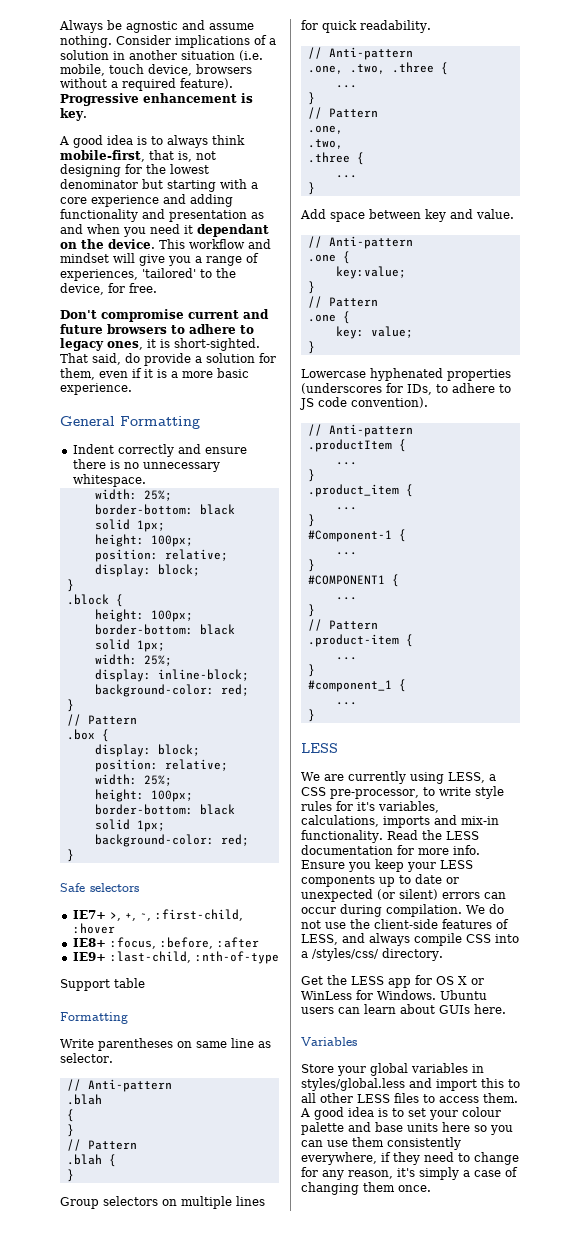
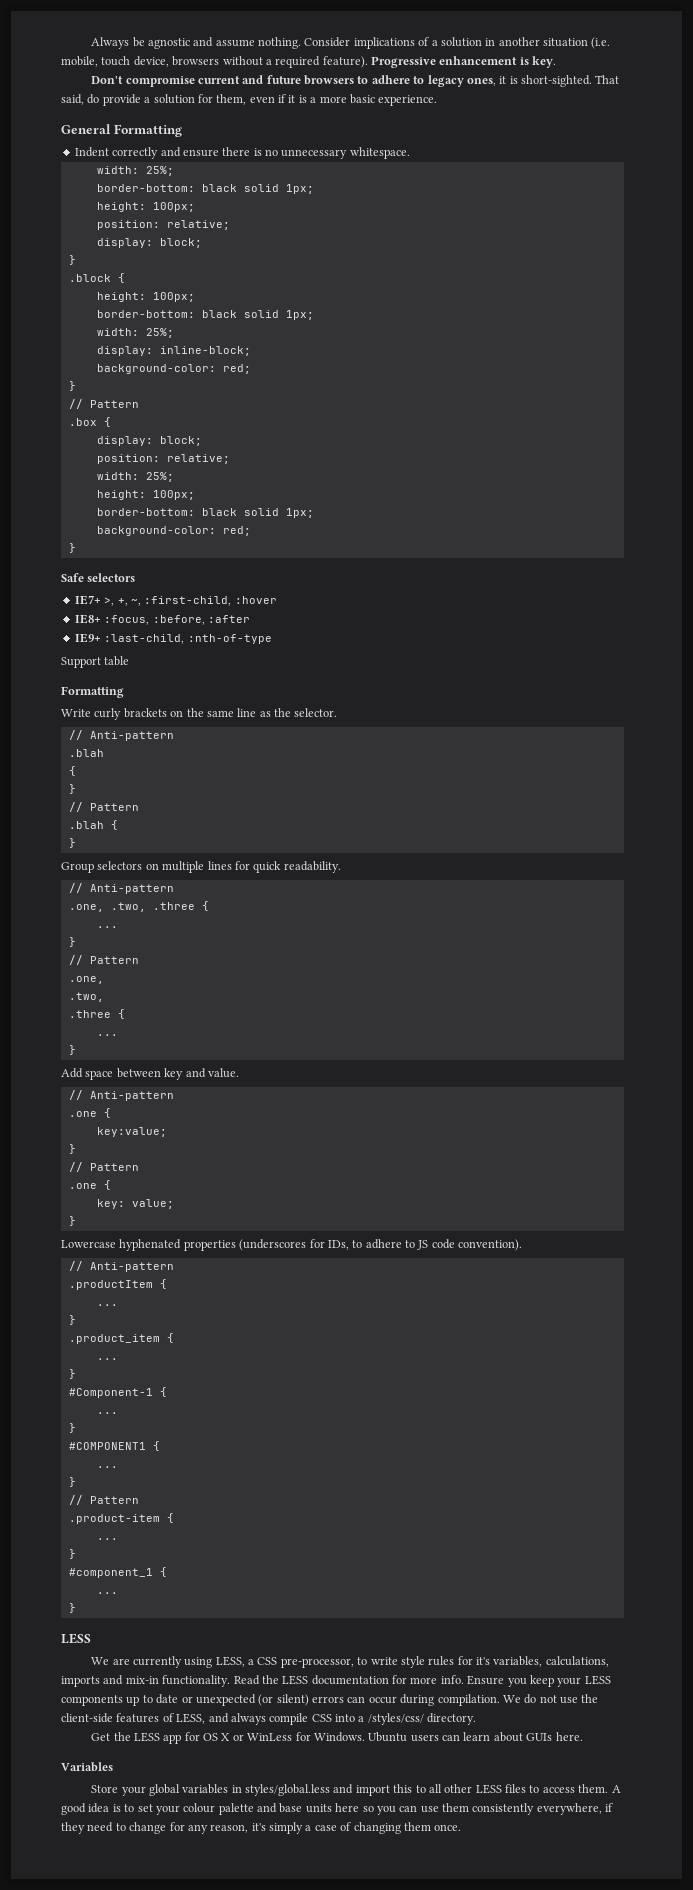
[59,135,245,148] [60,150,216,162] [60,164,209,177] [60,179,258,192] [60,194,233,207] [60,209,264,222] [60,224,269,237] [60,239,271,249] [60,253,259,266] [60,268,236,281] [60,283,157,295] // A good idea is to always think mobile-first, that is, not designing for the lowest denominator but starting with a core experience and adding functionality and presentation as and when you need it dependant on the device. This workflow and mindset will give you a range of experiences, 'tailored' to the device, for free. -> (557, 62) none
[98,1038,192,1051] parentheses on -> [94,708,204,720] curly brackets on the
(271, 1044) none -> [274,708,291,717] the

